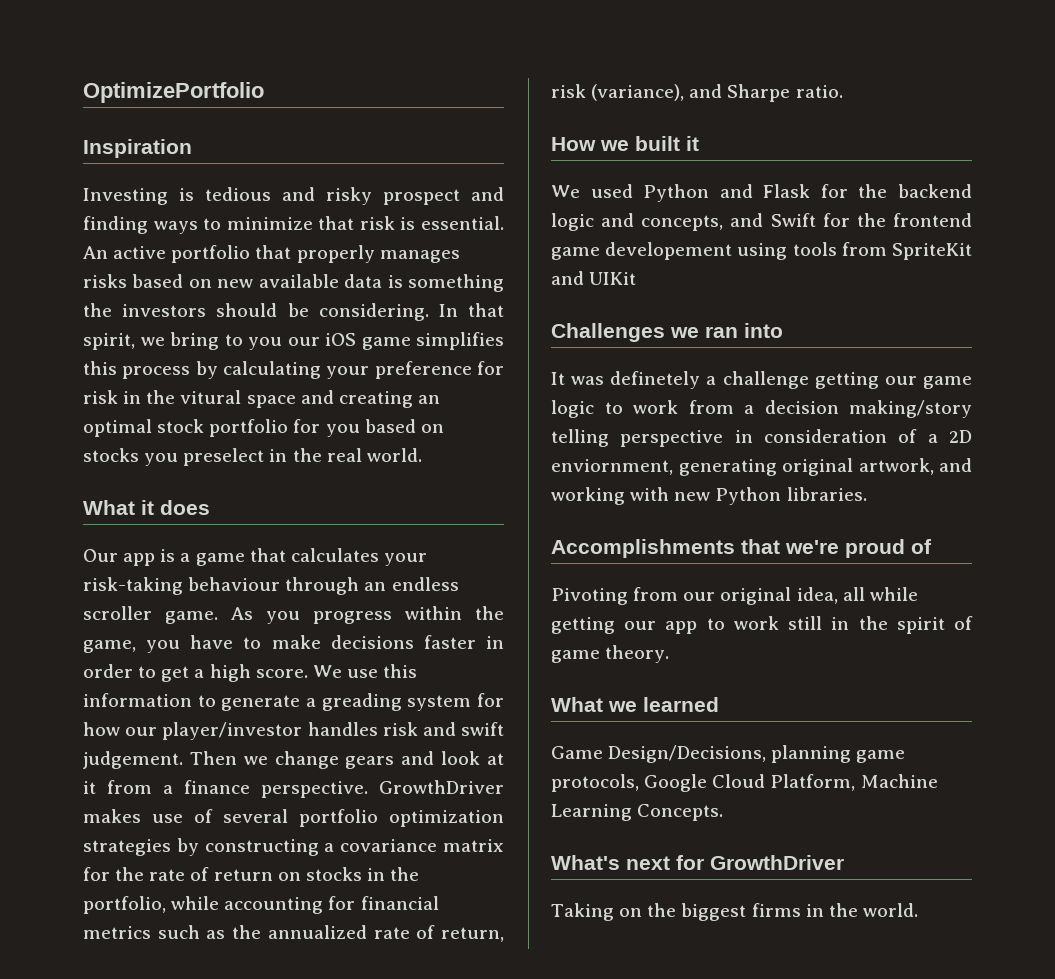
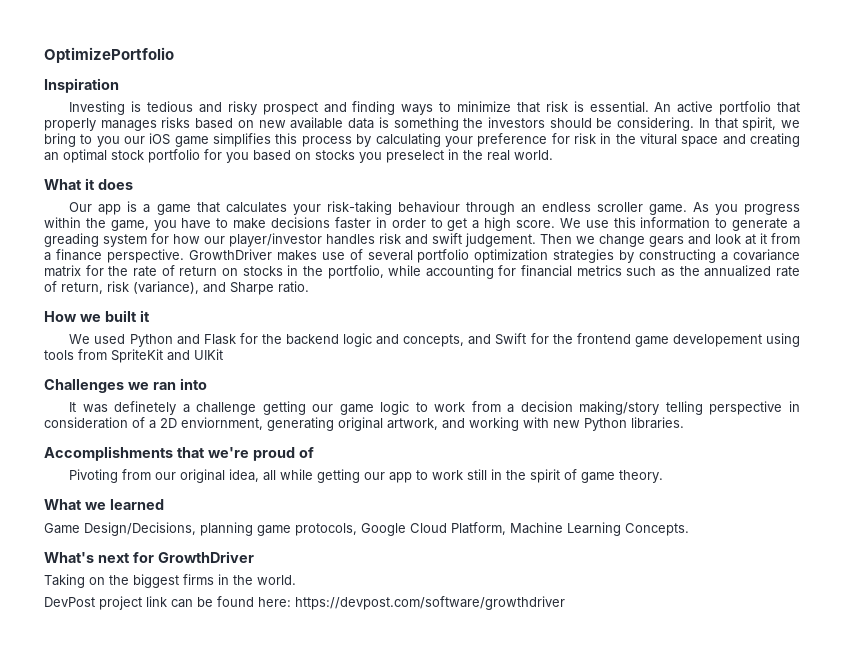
(918, 910) none -> [44,596,565,610] // DevPost project link can be found here: https://devpost.com/software/growthdriver

